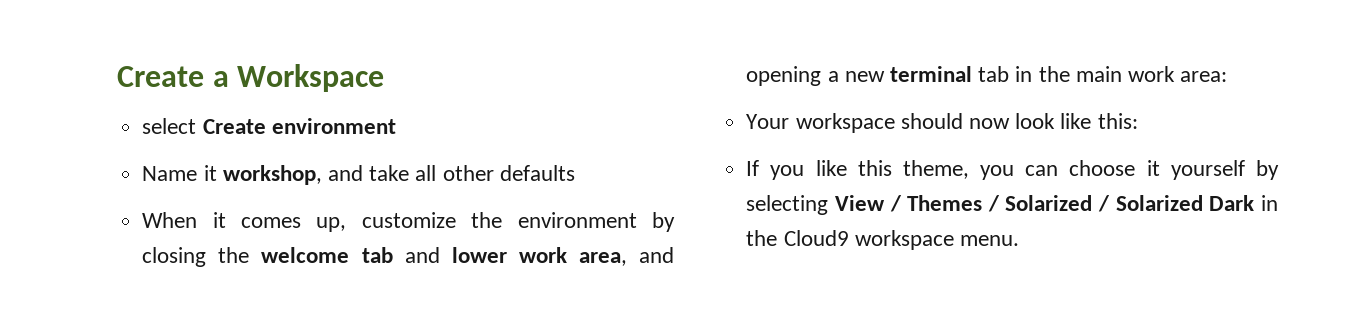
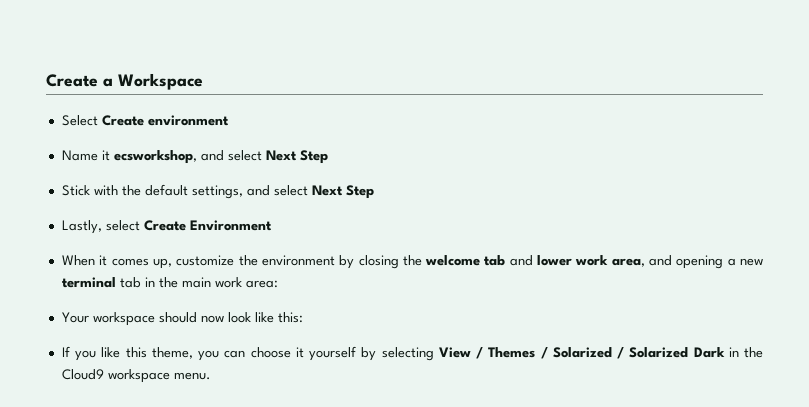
[142,118,197,134] select -> [61,115,98,126] Select
[222,165,575,185] workshop, and take all other defaults -> [113,150,328,164] [61,184,374,199] [61,220,272,234] ecsworkshop, and select Next Step // Stick with the default settings, and select Next Step // Lastly, select Create Environment

